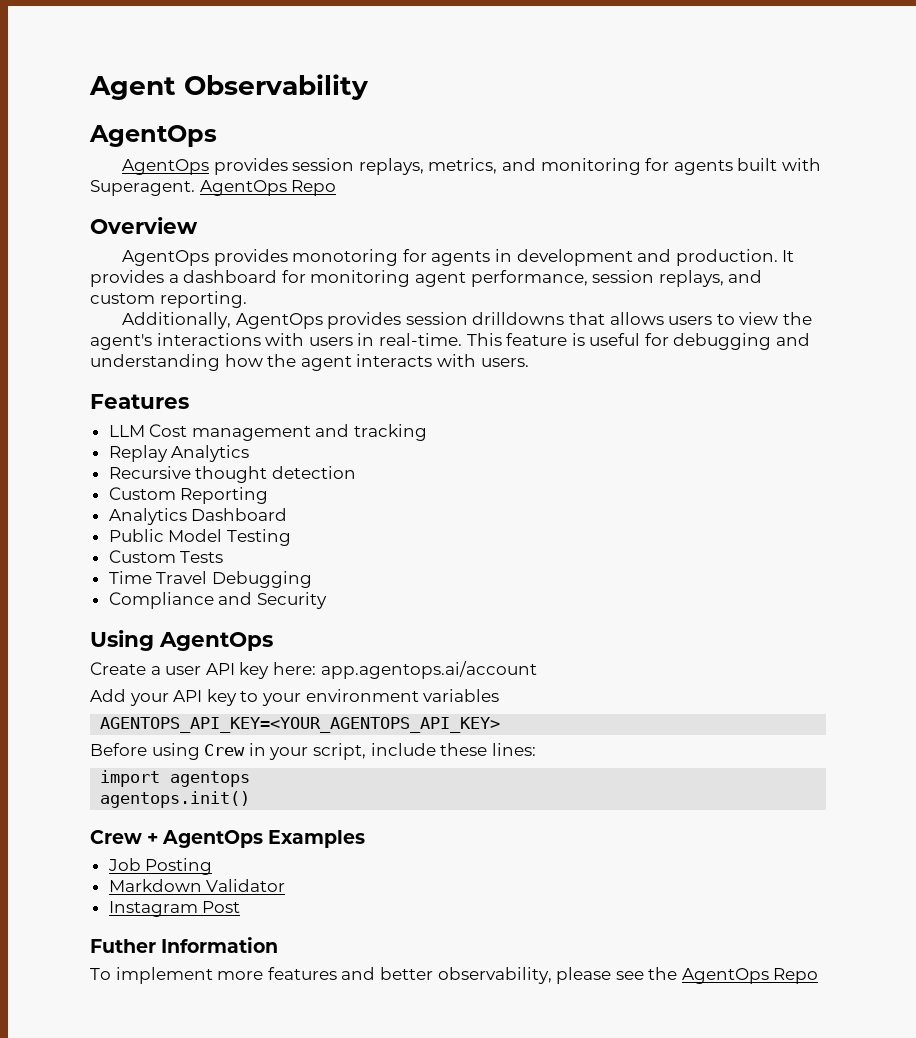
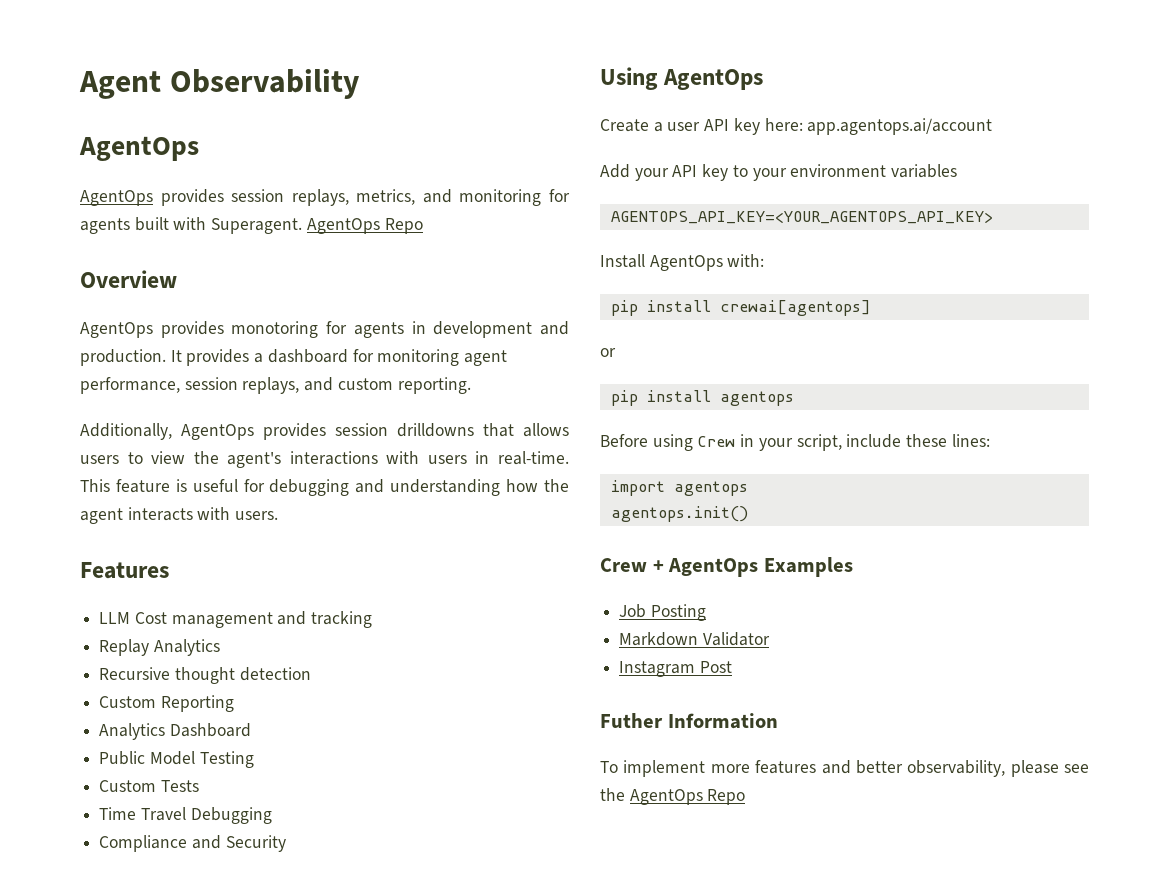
(501, 725) none -> [600,254,765,271] [610,300,871,316] [600,348,616,357] [610,390,794,406] // Install AgentOps with: // pip install crewai[agentops] // or // pip install agentops

